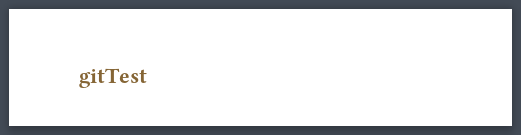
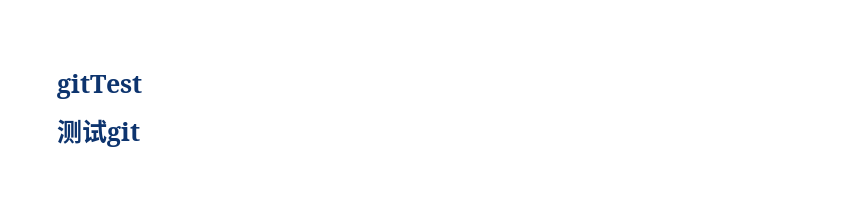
(147, 78) none -> [57,119,140,147] // 测试git

